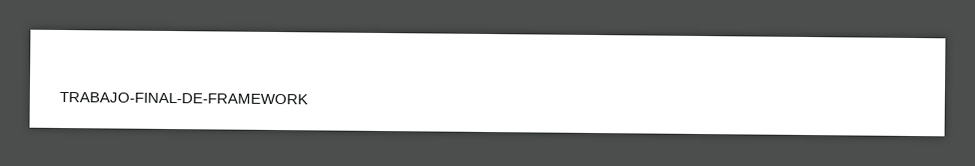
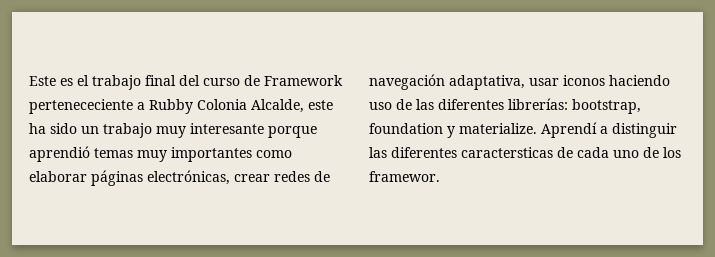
[59,91,308,105] TRABAJO-FINAL-DE-FRAMEWORK -> [29,75,343,90] [29,99,333,114] [29,123,317,138] [29,146,292,162] [29,170,330,186] [369,74,670,90] [369,98,641,114] [369,122,677,138] [369,147,681,158] [369,171,440,182] Este es el trabajo final del curso de Framework pertenececiente a Rubby Colonia Alcalde, este ha sido un trabajo muy interesante porque aprendió temas muy importantes como elaborar páginas electrónicas, crear redes de navegación adaptativa, usar iconos haciendo uso de las diferentes librerías: bootstrap, foundation y materialize. Aprendí a distinguir las diferentes caractersticas de cada uno de los framewor.

